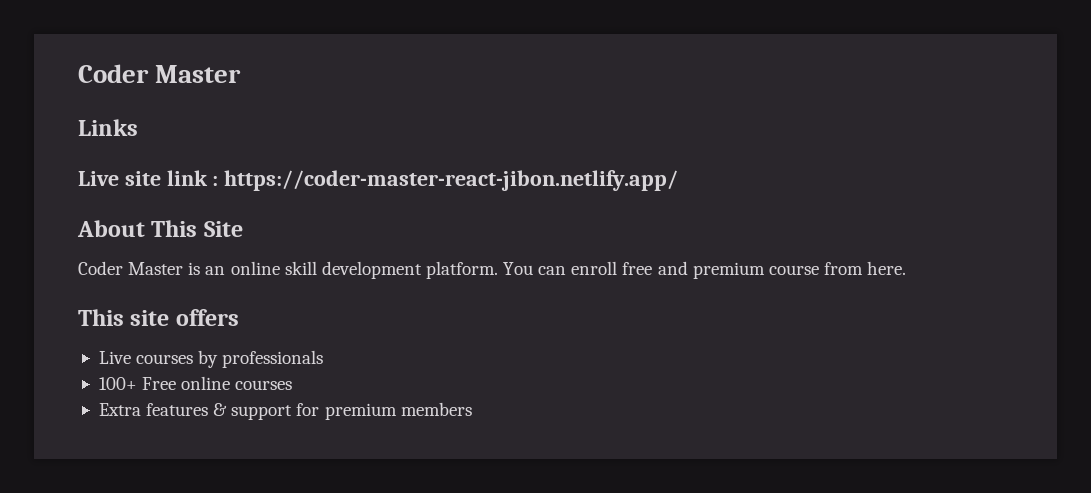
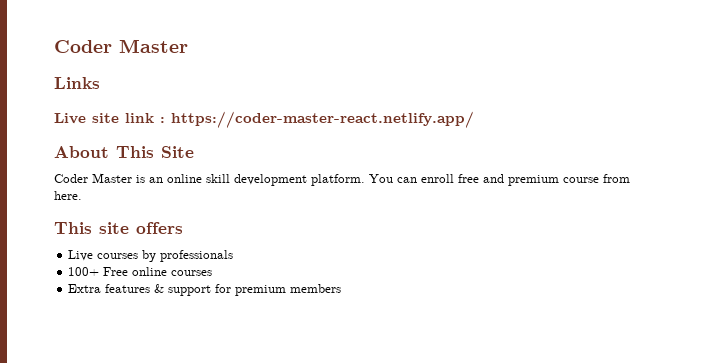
[224,170,679,191] https://coder-master-react-jibon.netlify.app/ -> [171,111,474,128] https://coder-master-react.netlify.app/

